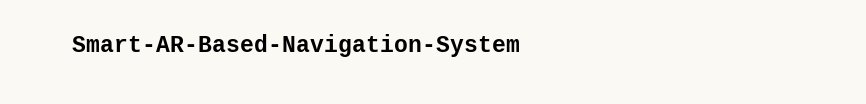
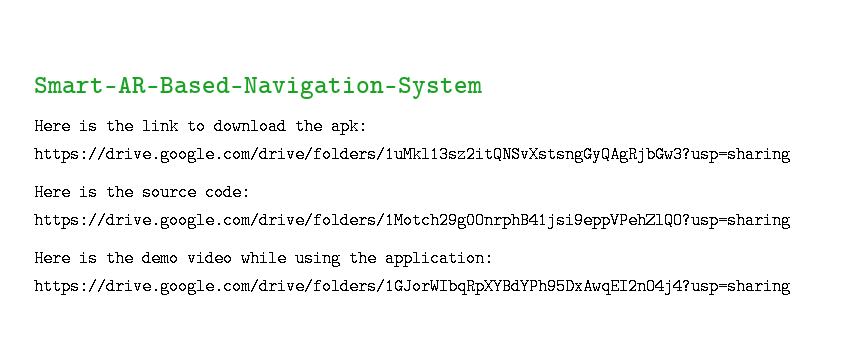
(520, 45) none -> [34,118,368,135] [34,146,791,163] [34,184,251,201] [34,212,791,229] [34,250,494,267] [34,278,791,295] // Here is the link to download the apk: https://drive.google.com/drive/folders/1uMkl13sz2itQNSvXstsngGyQAgRjbGw3?usp=sharing // Here is the source code: https://drive.google.com/drive/folders/1Motch29g0OnrphB41jsi9eppVPehZlQO?usp=sharing // Here is the demo video while using the application: https://drive.google.com/drive/folders/1GJorWIbqRpXYBdYPh95DxAwqEI2nO4j4?usp=sharing

